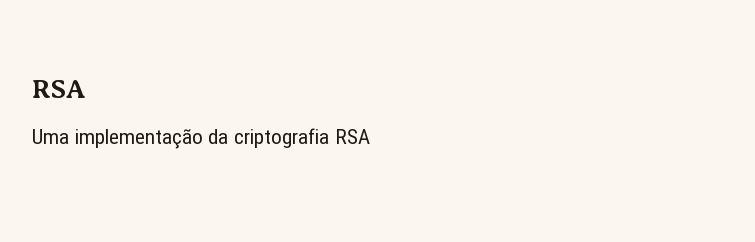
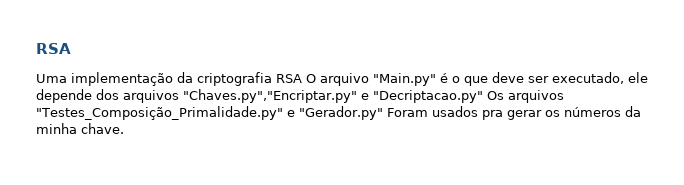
(370, 136) none -> [306,72,648,86] [36,89,564,103] [36,106,641,120] [36,123,124,134] O arquivo "Main.py" é o que deve ser executado, ele depende dos arquivos "Chaves.py","Encriptar.py" e "Decriptacao.py" Os arquivos "Testes_Composição_Primalidade.py" e "Gerador.py" Foram usados pra gerar os números da minha chave.

